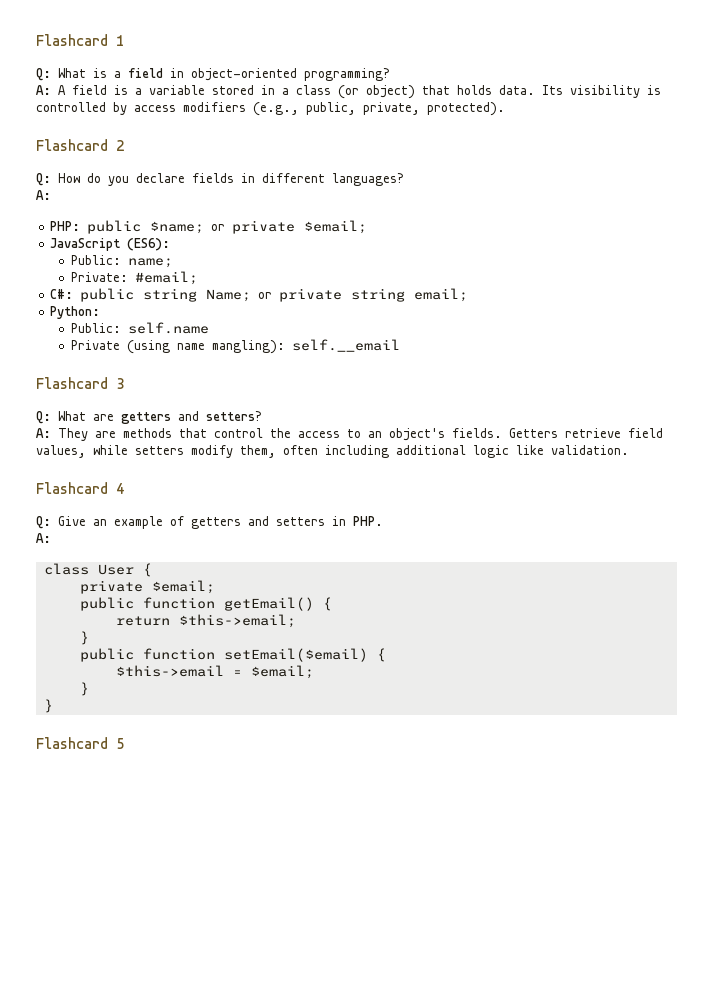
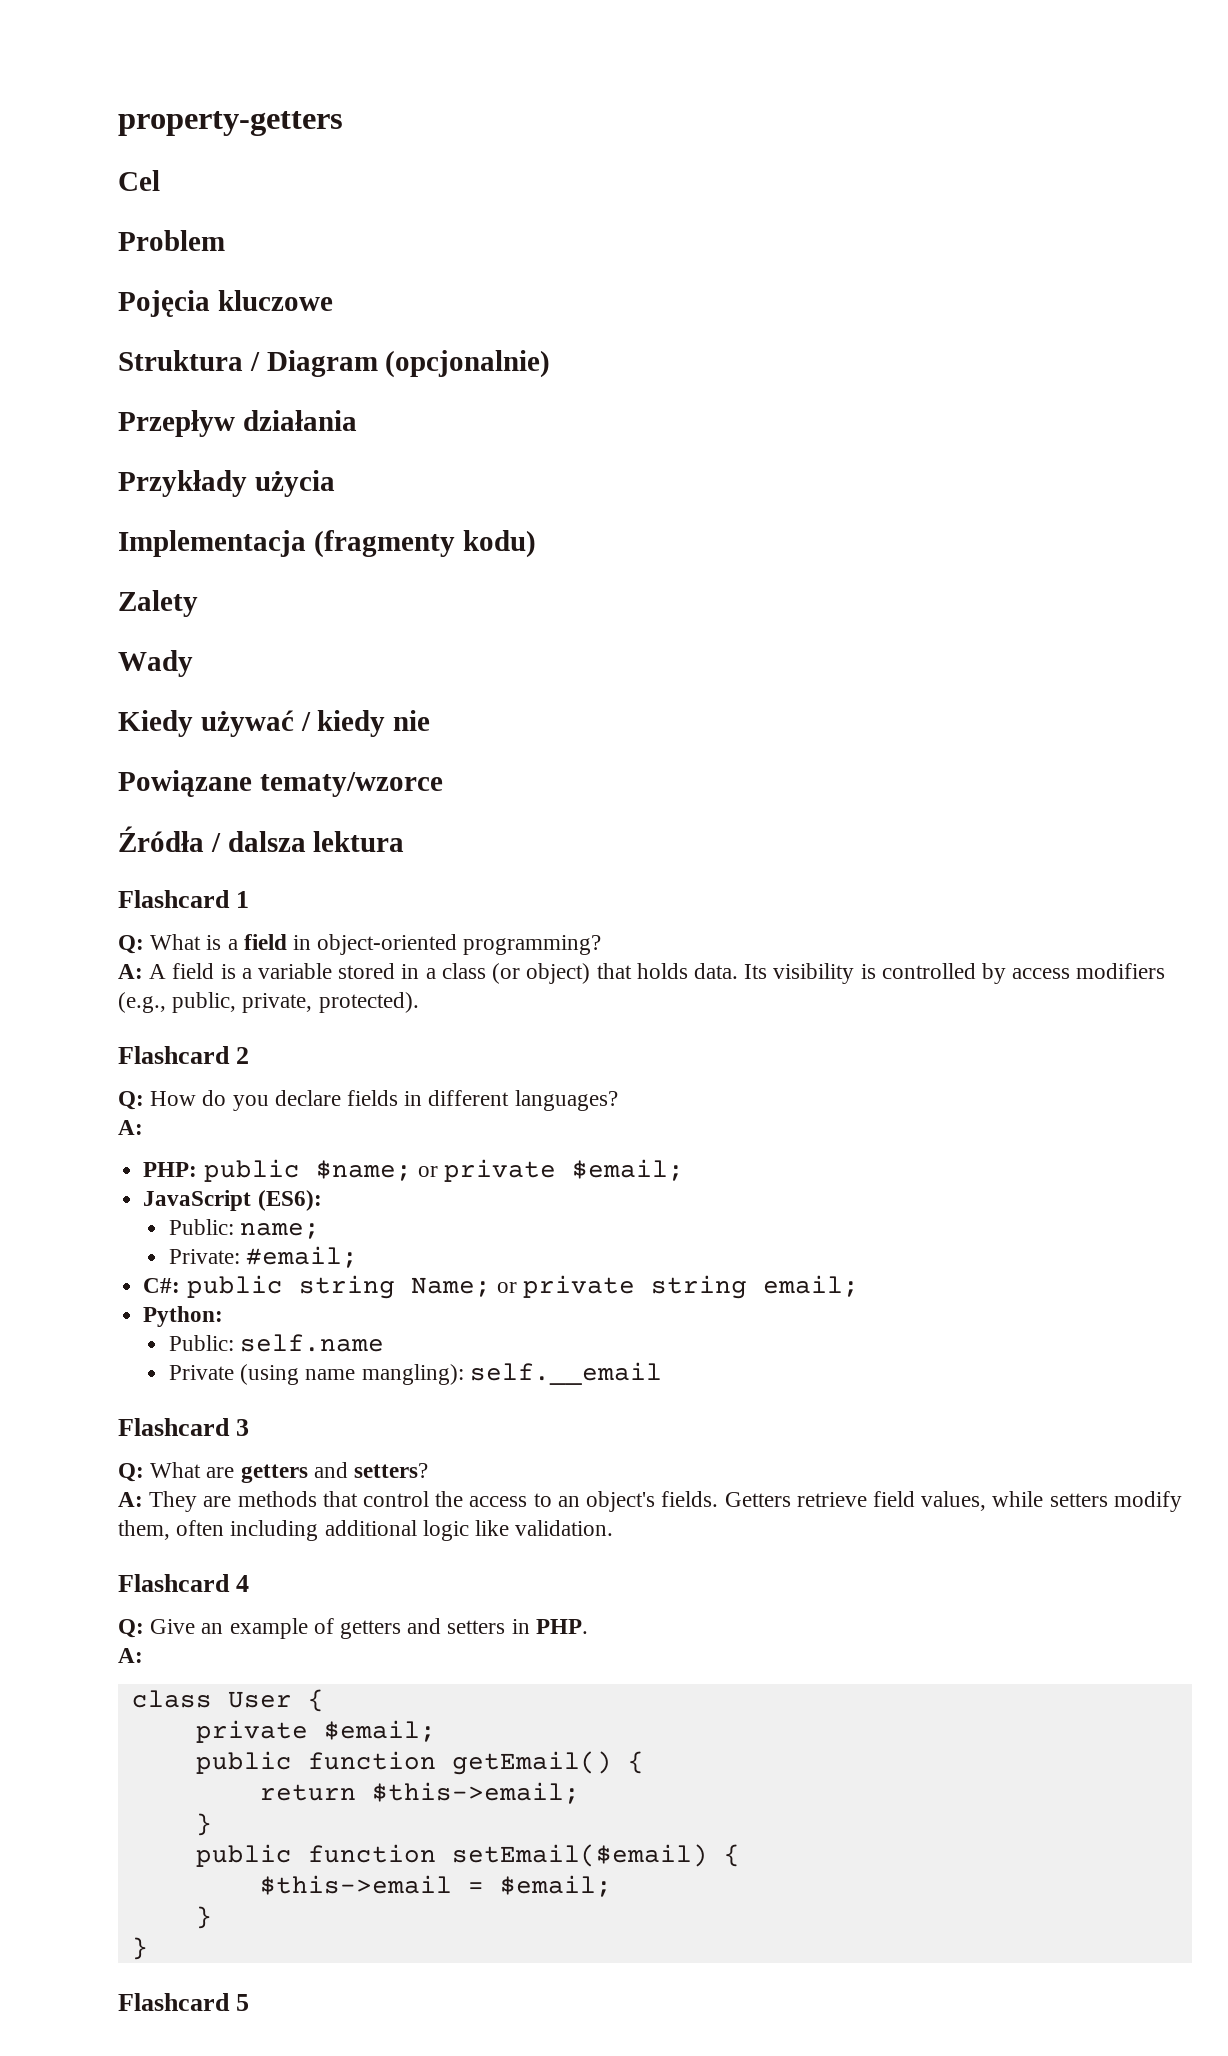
(36, 40) none -> [118,111,343,136] [118,170,160,191] [118,230,225,251] [118,290,333,317] [118,350,551,378] [118,410,357,437] [118,470,335,497] [118,530,536,558] [118,590,198,617] [118,650,193,677] [118,710,431,737] [118,770,443,797] [118,826,405,852] property-getters // Cel // Problem // Pojęcia kluczowe // Struktura / Diagram (opcjonalnie) // Przepływ działania // Przykłady użycia // Implementacja (fragmenty kodu) // Zalety // Wady // Kiedy używać / kiedy nie // Powiązane tematy/wzorce // Źródła / dalsza lektura //

